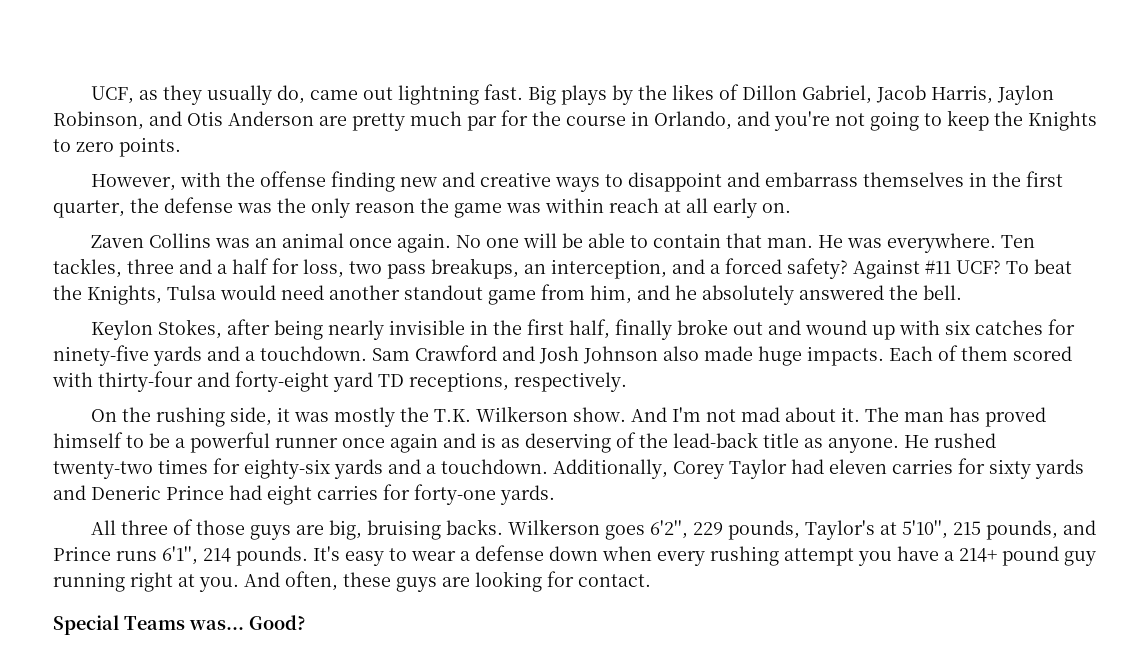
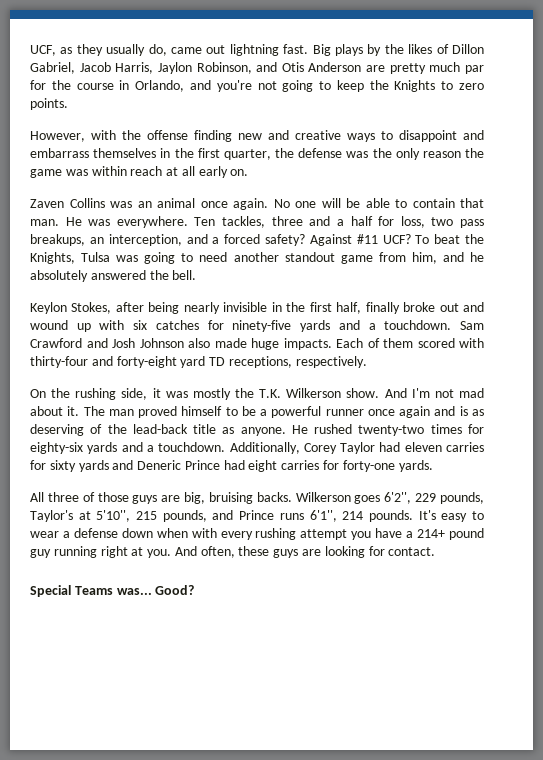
[220,285,276,300] would -> [116,252,194,264] was going to
[949,407,981,422] has -> (134, 412) none
(652, 553) none -> [191,528,217,538] with

